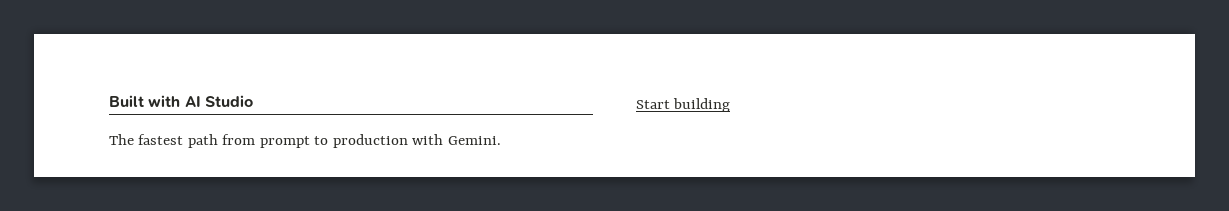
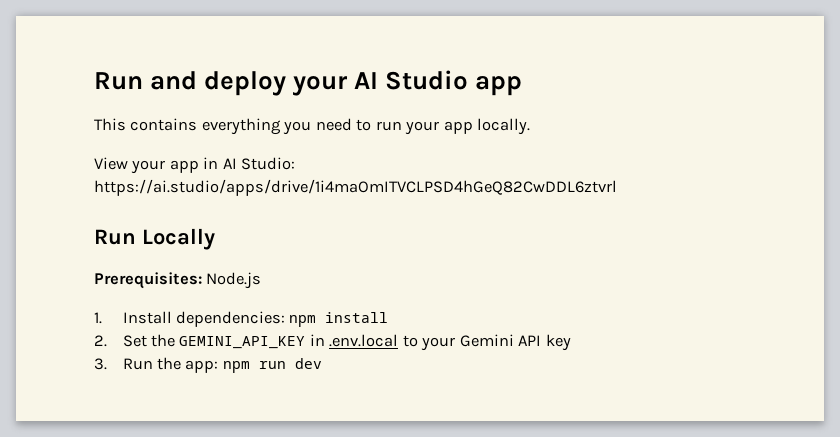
[109,95,253,107] [109,134,501,148] [636,98,731,112] Built with AI Studio // The fastest path from prompt to production with Gemini. // Start building -> [94,70,523,96] [94,118,531,135] [94,157,296,174] [94,179,617,196] [94,228,215,250] [94,272,262,289] [94,311,389,327] [94,334,571,351] [94,357,322,373] Run and deploy your AI Studio app // This contains everything you need to run your app locally. // View your app in AI Studio: https://ai.studio/apps/drive/1i4maOmITVCLPSD4hGeQ82CwDDL6ztvrl // Run Locally // Prerequisites: Node.js // 1. Install dependencies: npm install // 2. Set the GEMINI_API_KEY in .env.local to your Gemini API key // 3. Run the app: npm run dev

